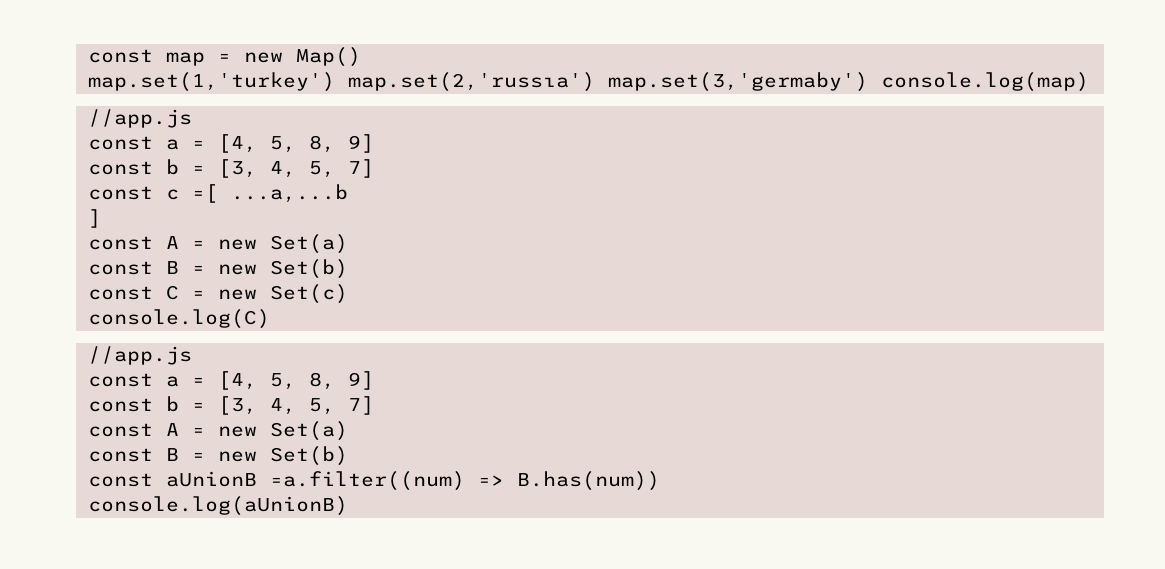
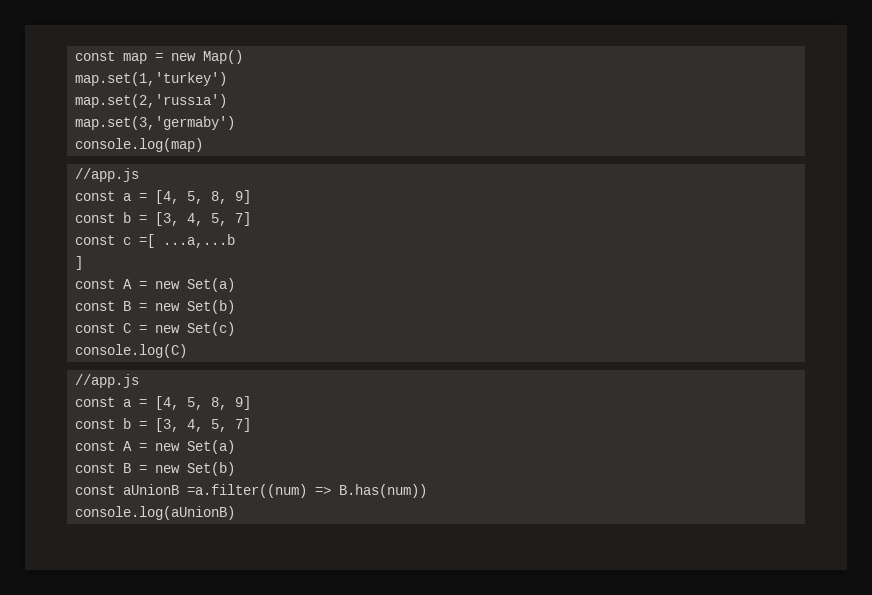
(335, 82) none -> (227, 79) //
(595, 82) none -> (227, 101) //
(868, 82) none -> (235, 123) //

